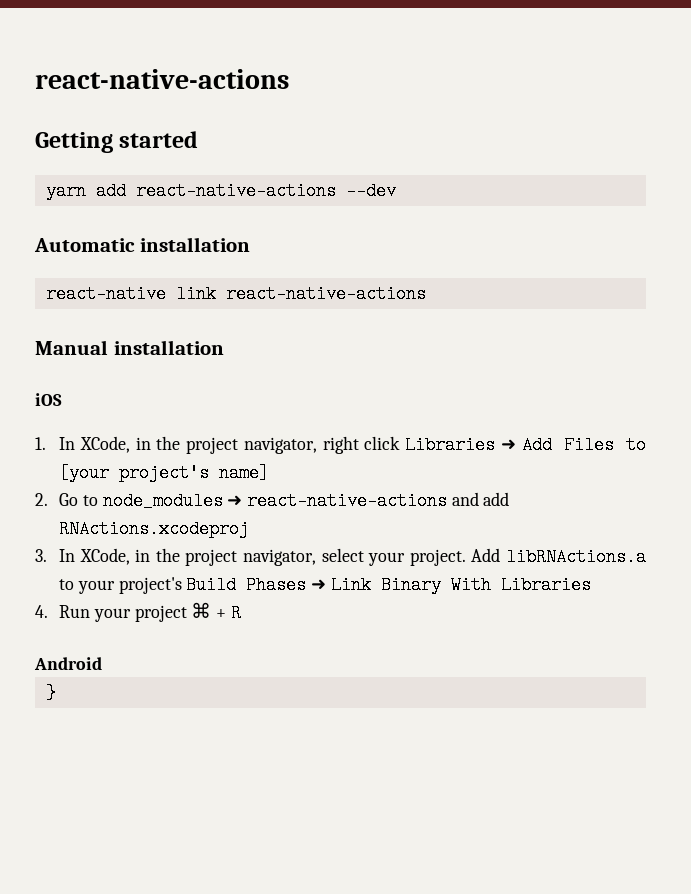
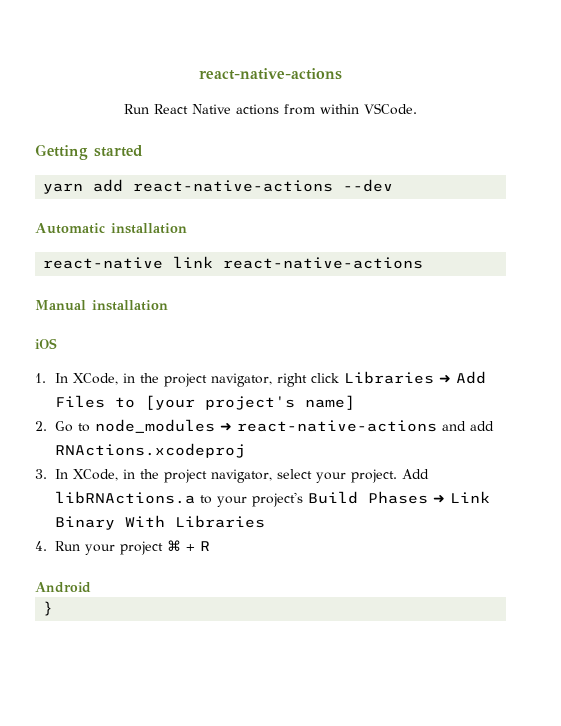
[35,69,289,89] react-native-actions -> [199,68,342,80] [124,103,417,115] react-native-actions // Run React Native actions from within VSCode.

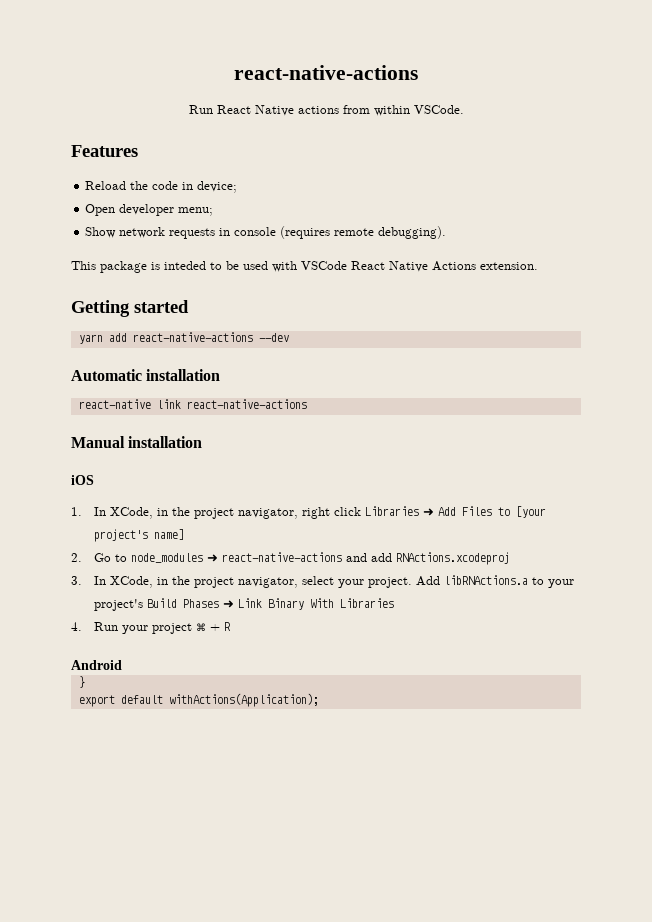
(417, 109) none -> [71,145,138,157] [85,181,238,193] [85,204,214,216] [85,226,447,239] [71,261,538,273] // Features // Reload the code in device; // Open developer menu; // Show network requests in console (requires remote debugging). // This package is inteded to be used with VSCode React Native Actions extension.
(54, 608) none -> [78,693,319,707] // export default withActions(Application);

